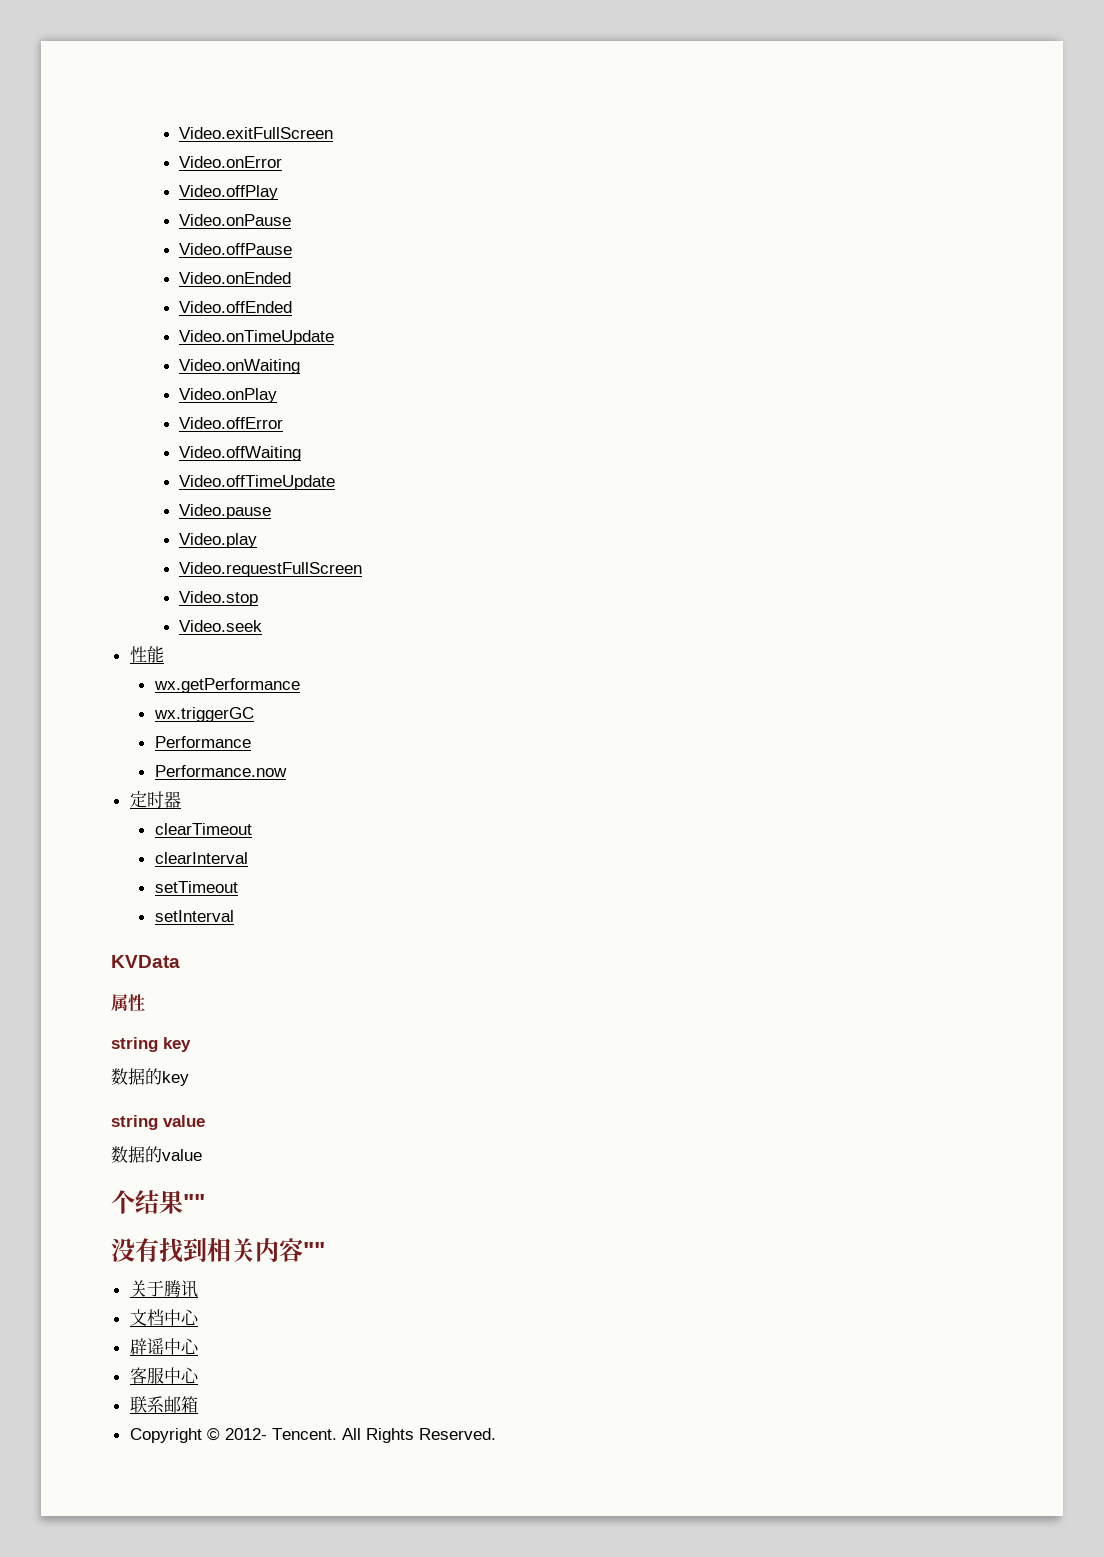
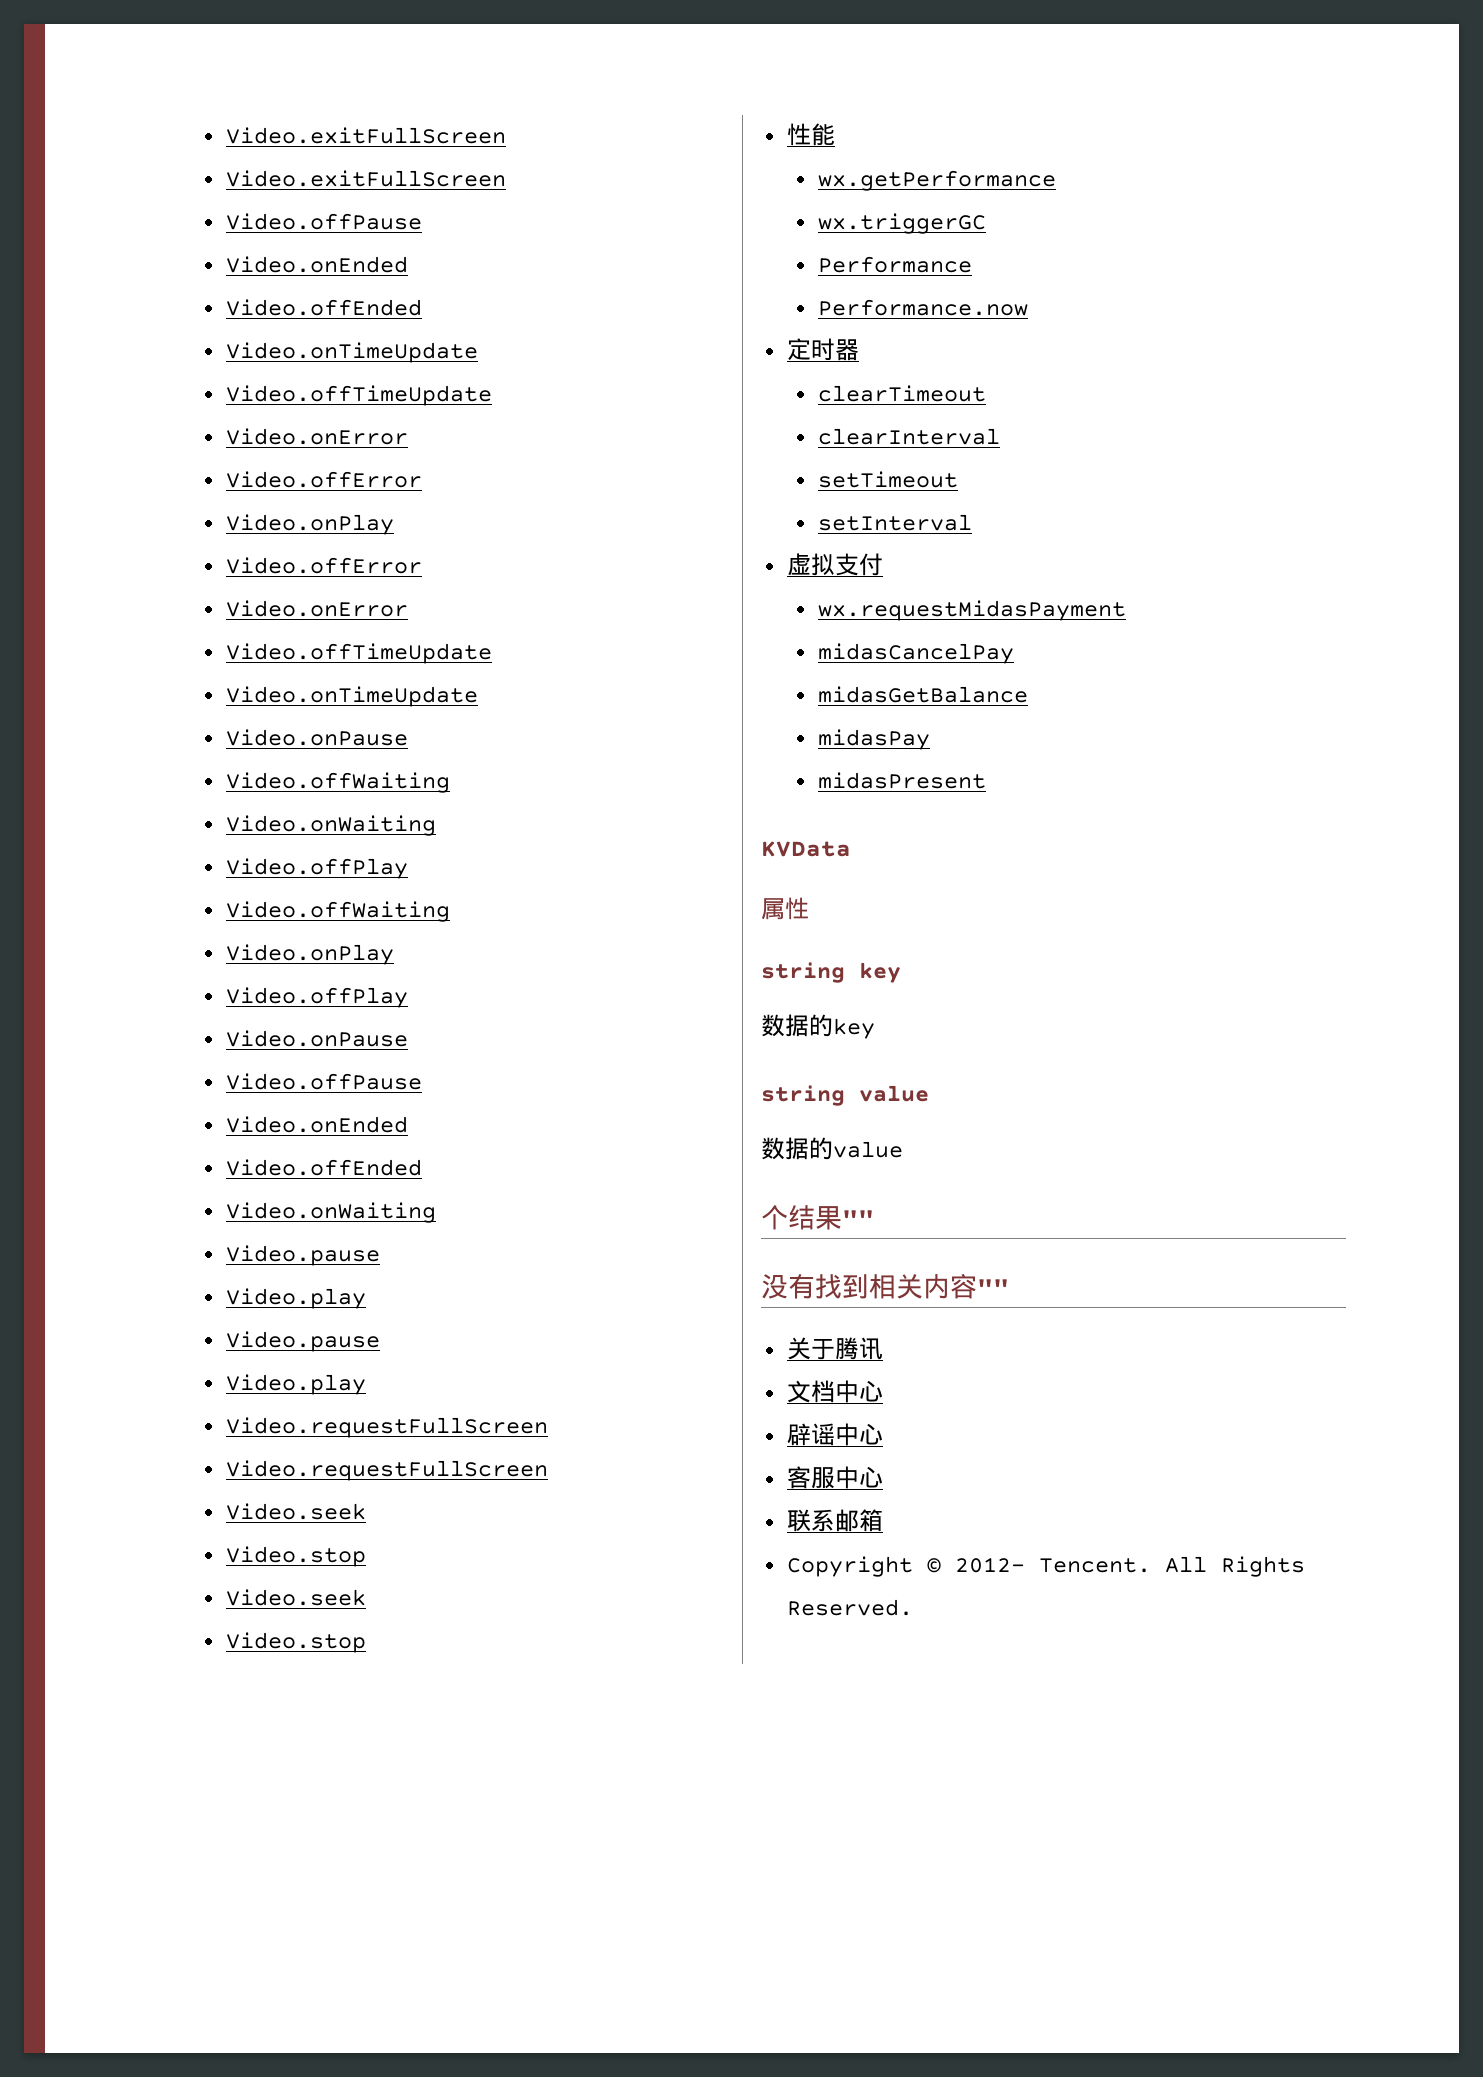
[179,127,334,139] [179,156,283,168] Video.exitFullScreen // Video.onError -> [226,127,507,144] [226,170,507,187] [226,213,423,230] [226,256,409,273] [226,299,423,316] [226,342,479,363] [226,385,493,406] [226,428,409,445] [226,471,423,488] [226,514,395,535] [226,557,423,574] [226,600,409,617] [226,643,493,664] [226,686,479,707] [226,729,409,746] [226,772,451,793] [226,815,437,836] [226,858,409,879] [226,901,451,922] [226,944,395,965] Video.exitFullScreen // Video.exitFullScreen // Video.offPause // Video.onEnded // Video.offEnded // Video.onTimeUpdate // Video.offTimeUpdate // Video.onError // Video.offError // Video.onPlay // Video.offError // Video.onError // Video.offTimeUpdate // Video.onTimeUpdate // Video.onPause // Video.offWaiting // Video.onWaiting // Video.offPlay // Video.offWaiting // Video.onPlay
[179,330,335,345] [179,359,301,374] [179,388,278,403] [179,417,284,429] [179,446,302,461] [179,475,336,490] // Video.onTimeUpdate // Video.onWaiting // Video.onPlay // Video.offError // Video.offWaiting // Video.offTimeUpdate -> [226,1202,437,1223] [226,1245,381,1266] [226,1288,367,1309] // Video.onWaiting // Video.pause // Video.play
(363, 569) none -> [226,1460,549,1481] [226,1503,367,1520] // Video.requestFullScreen // Video.seek
(263, 626) none -> [226,1632,367,1653] // Video.stop
(234, 916) none -> [786,553,883,576] [818,600,1127,621] [818,643,1015,664] [818,686,1029,703] [818,729,931,750] [818,772,987,789] // 虚拟支付 // wx.requestMidasPayment // midasCancelPay // midasGetBalance // midasPay // midasPresent

